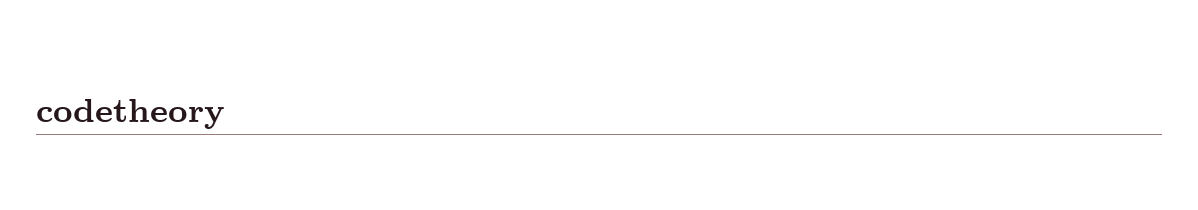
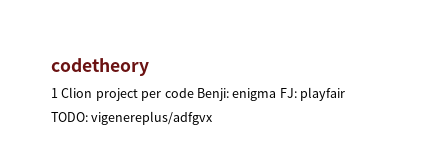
(225, 114) none -> [51,87,345,101] [51,111,214,125] // 1 Clion project per code Benji: enigma FJ: playfair // TODO: vigenereplus/adfgvx

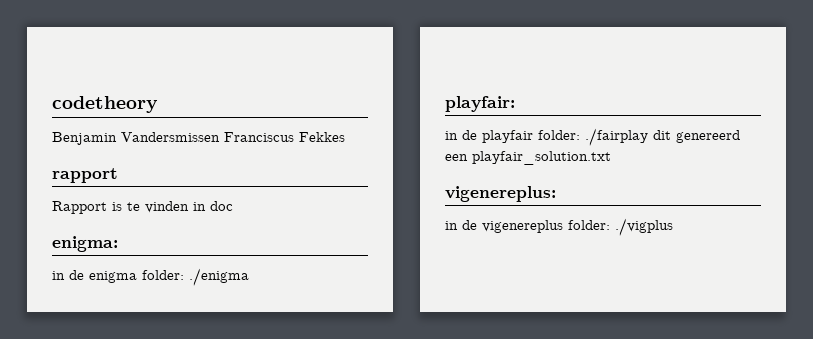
[51,87,345,101] [51,111,214,125] 1 Clion project per code Benji: enigma FJ: playfair // TODO: vigenereplus/adfgvx -> [52,132,345,145] [52,168,118,183] [52,201,233,214] [52,236,118,252] [52,268,249,286] [445,96,515,112] [445,128,740,146] [445,151,611,165] [445,186,556,202] [445,218,673,236] Benjamin Vandersmissen Franciscus Fekkes // rapport // Rapport is te vinden in doc // enigma: // in de enigma folder: ./enigma // playfair: // in de playfair folder: ./fairplay dit genereerd een playfair_solution.txt // vigenereplus: // in de vigenereplus folder: ./vigplus

